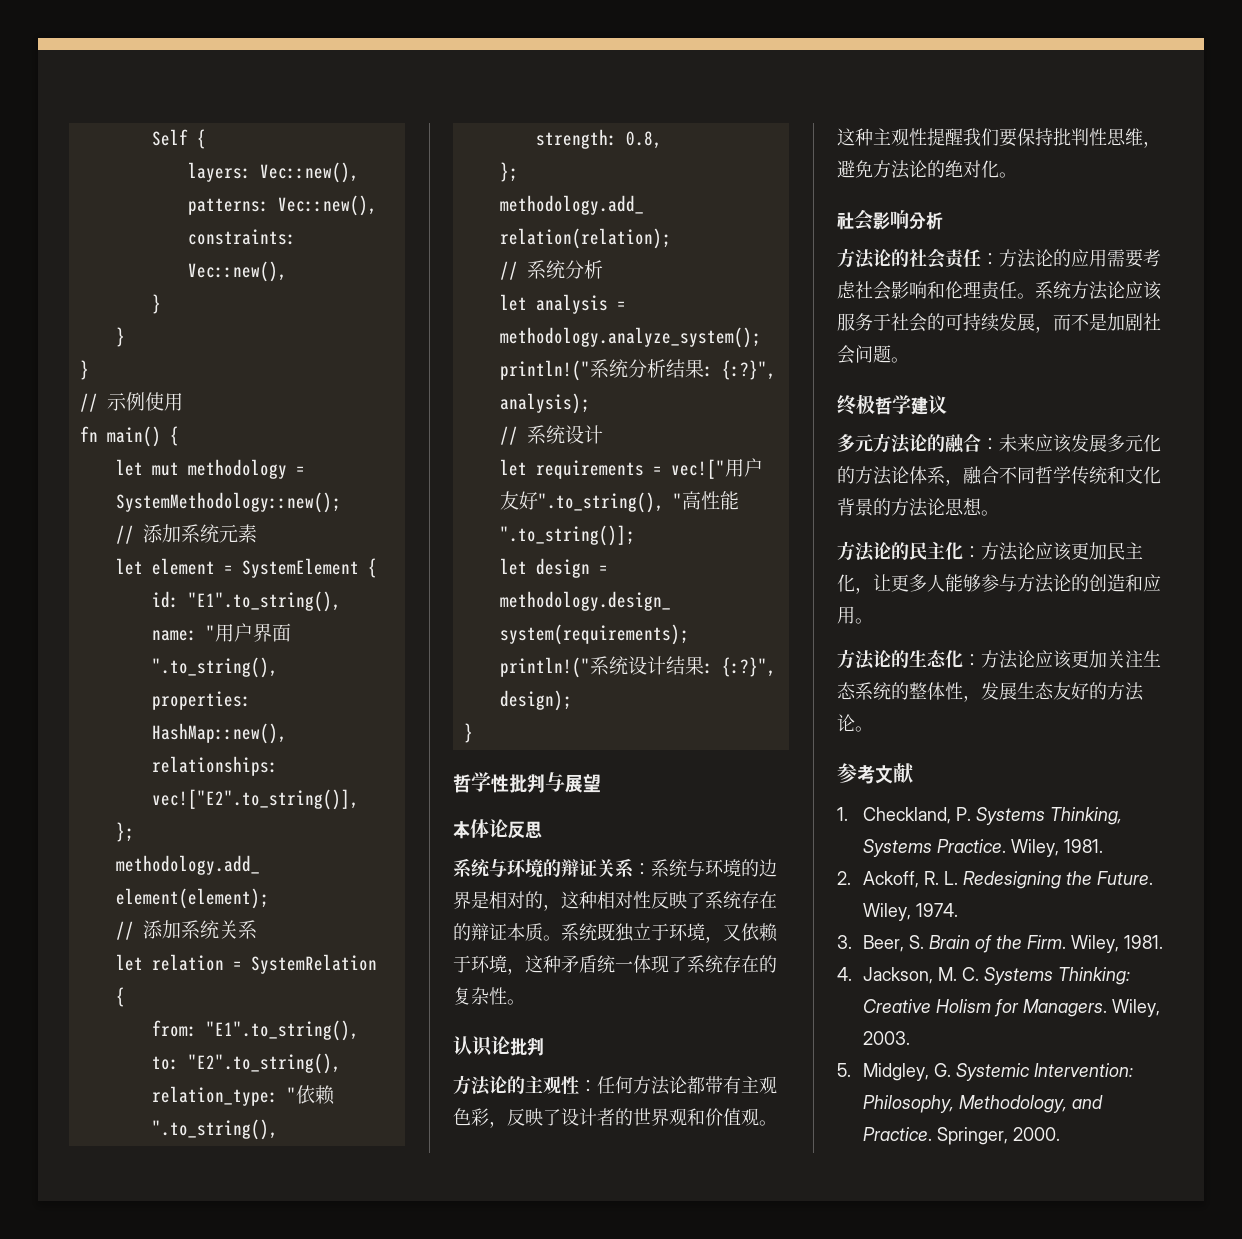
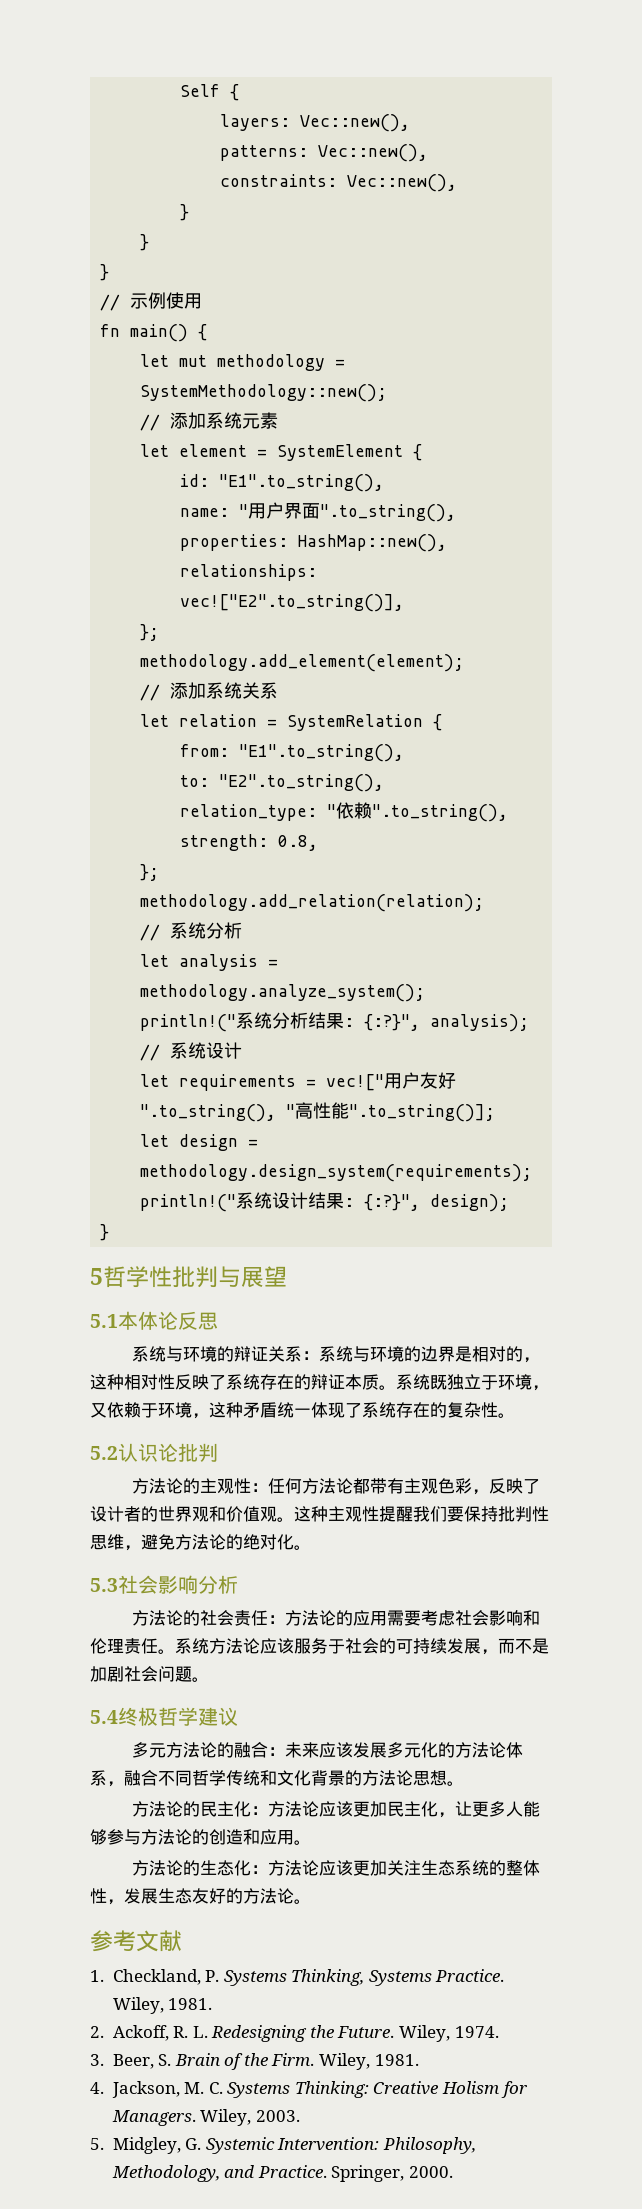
(473, 733) none -> [90,1268,103,1285] 5
(601, 783) none -> [90,1314,118,1328] 5.1
(525, 1002) none -> [90,1446,118,1460] 5.2
(1017, 175) none -> [90,1578,118,1592] 5.3
(909, 360) none -> [90,1710,118,1724] 5.4

